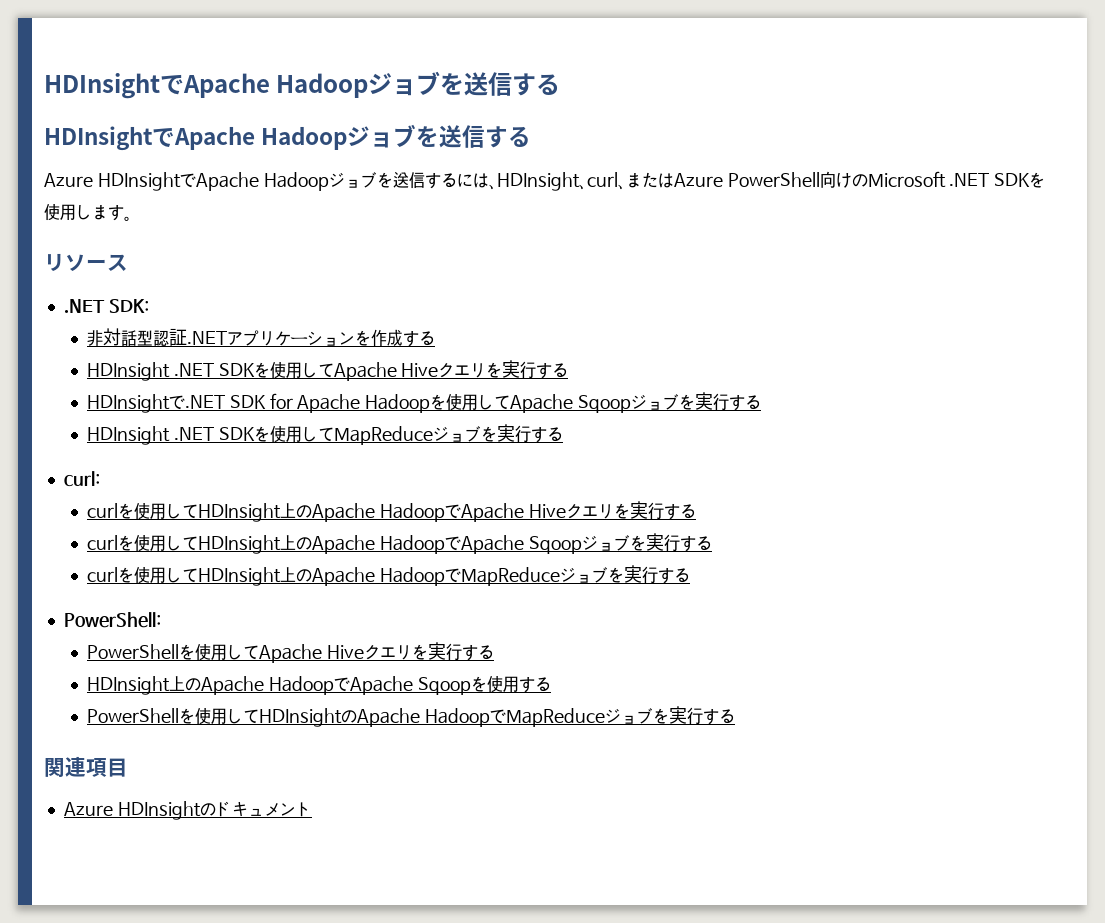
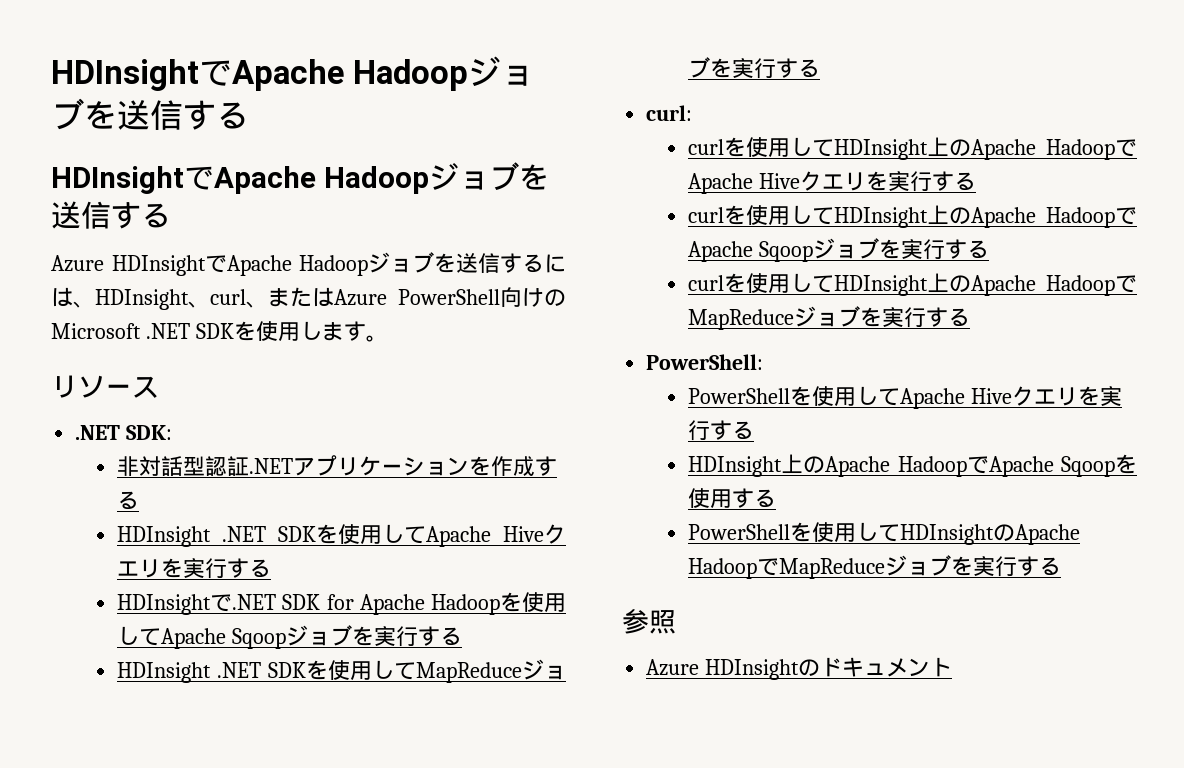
[44,756,128,777] 関連項目 -> [622,609,676,634] 参照

